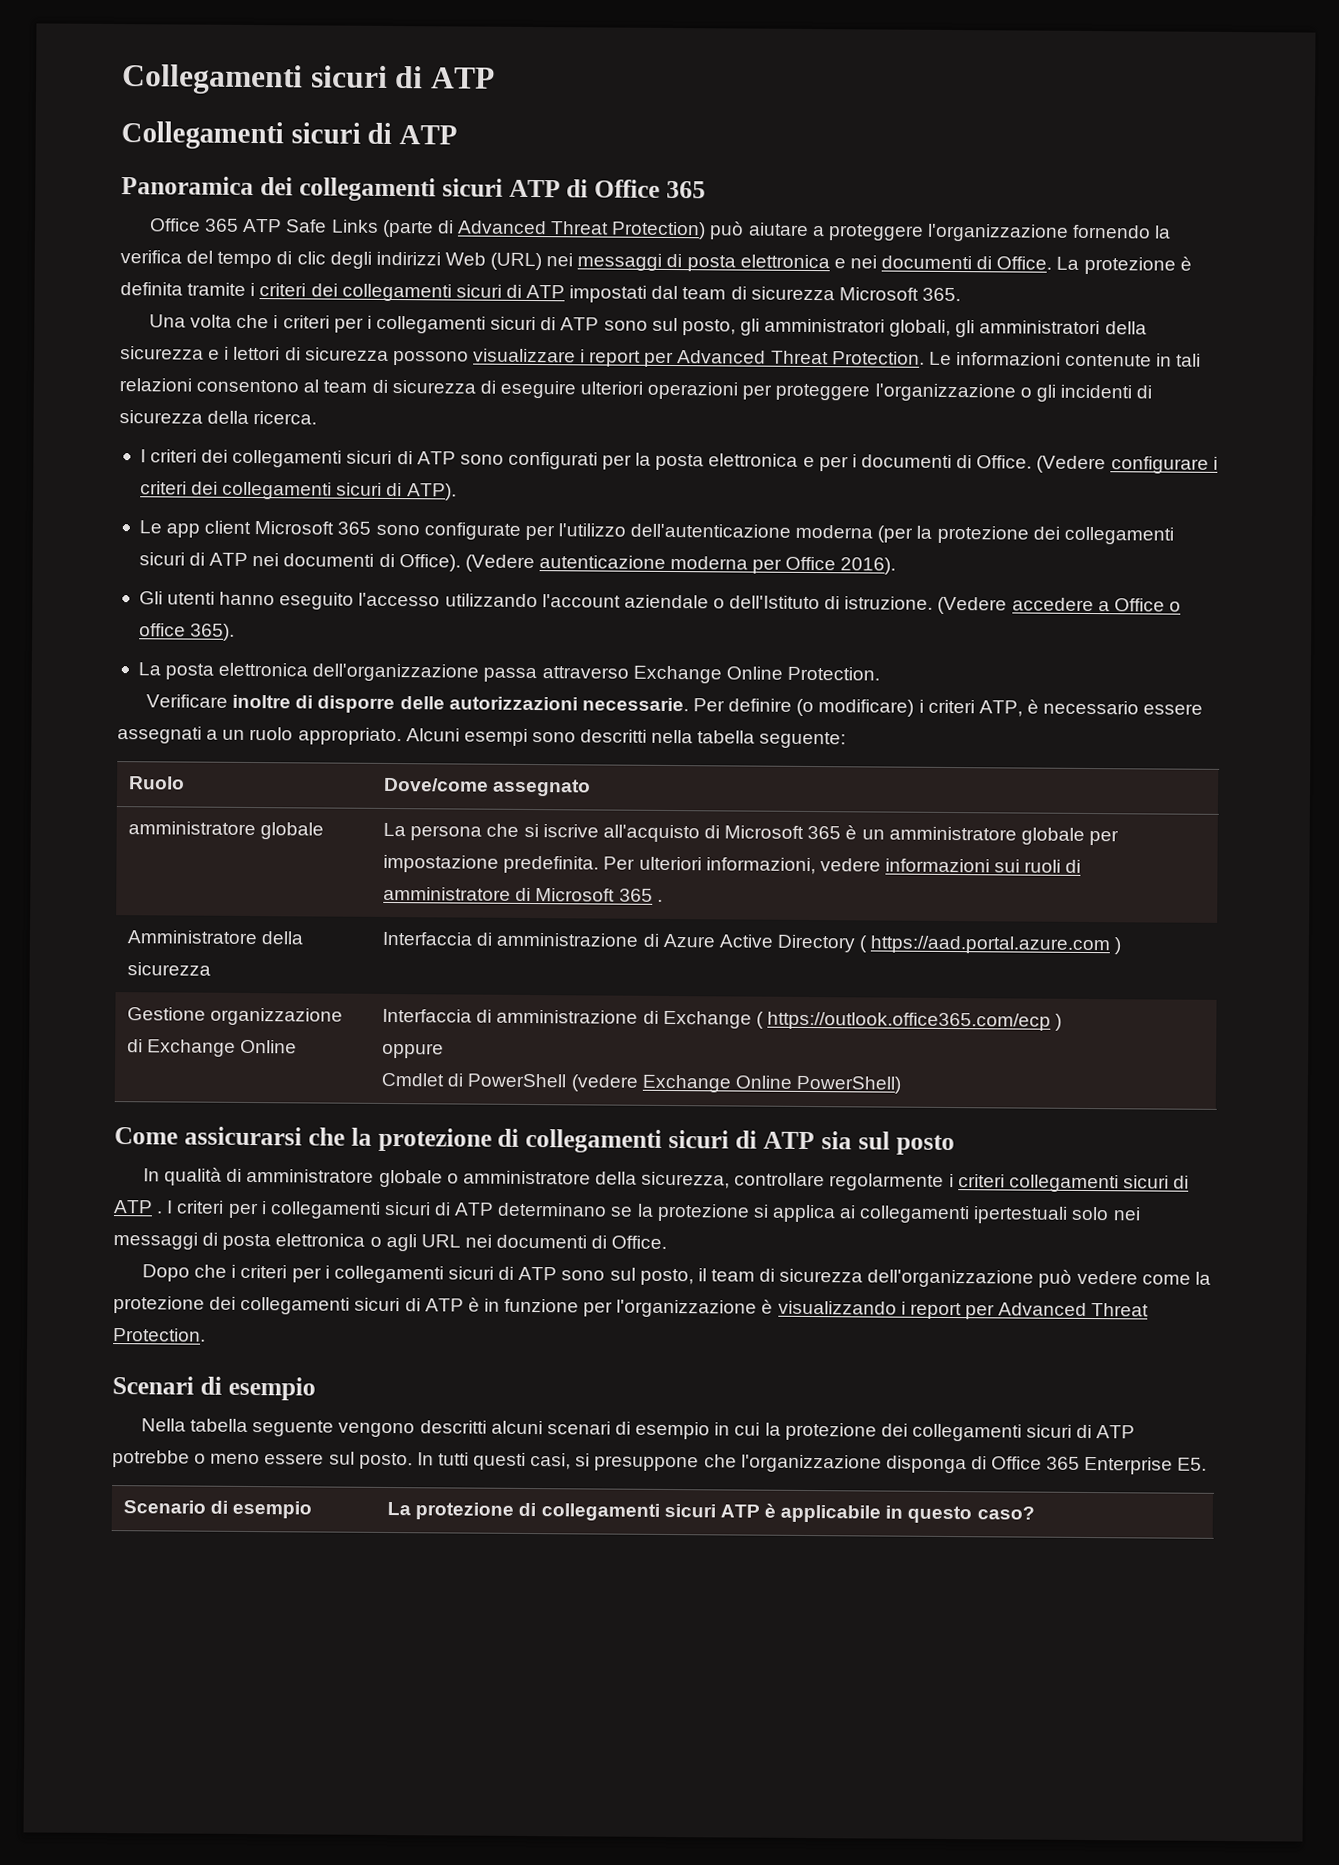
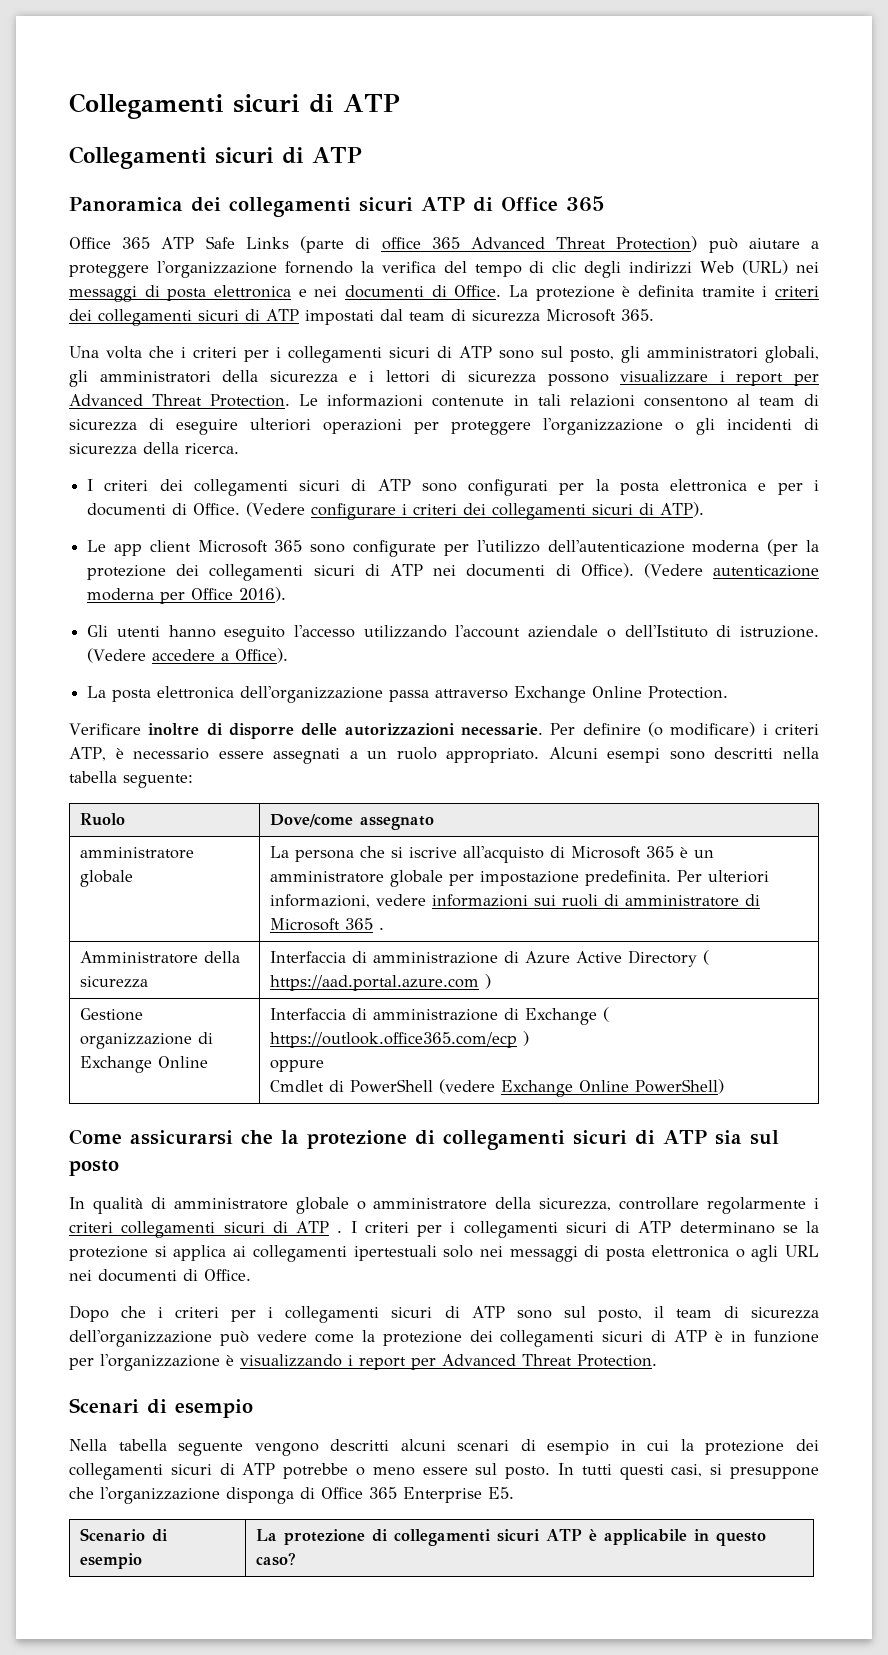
(454, 227) none -> [381,237,460,250] office 365
[1113,598,1181,612] [138,623,236,641] Office o office 365). -> [235,648,289,663] Office).

